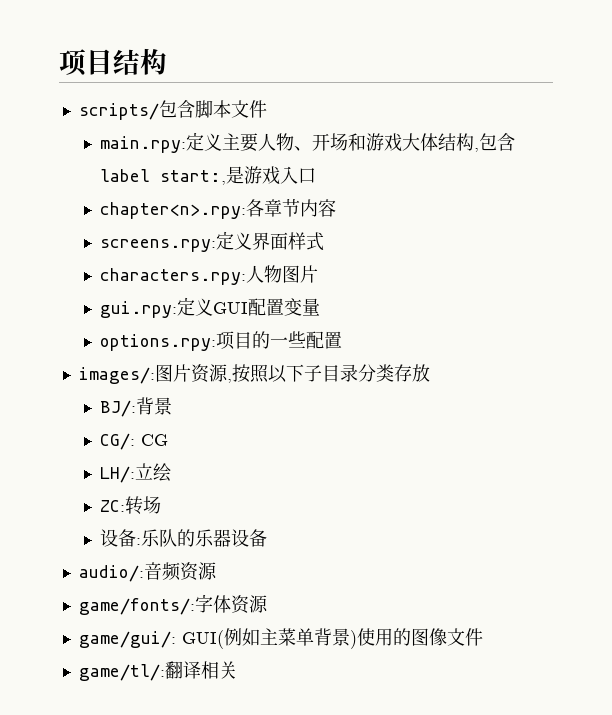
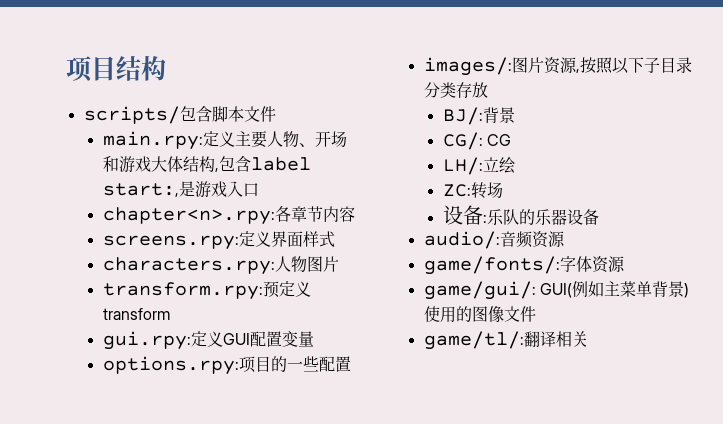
(319, 274) none -> [102,281,311,300] [102,308,170,320] // transform.rpy:预定义transform

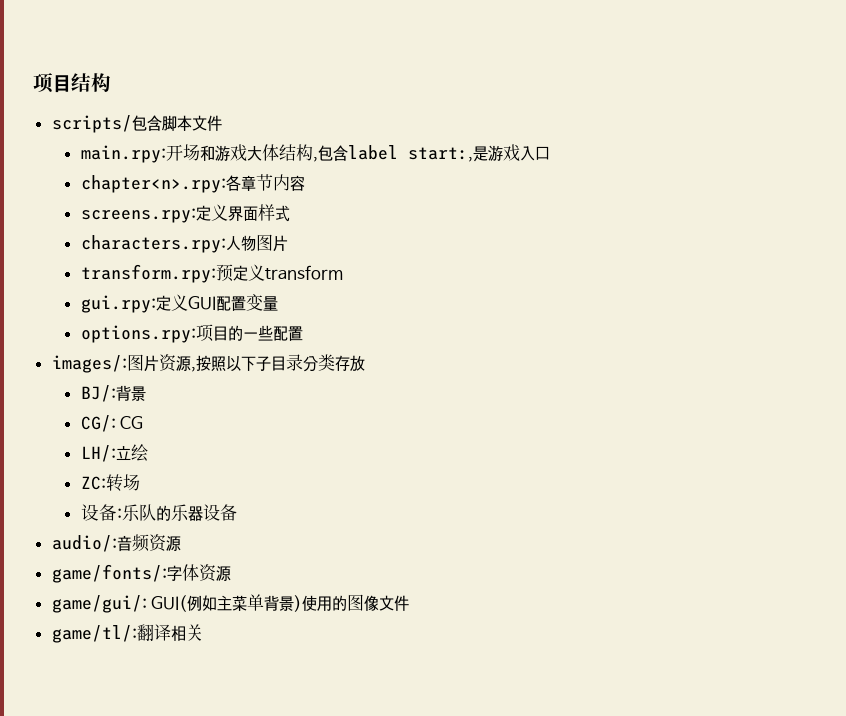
[202,131,315,148] 定义主要人物、 -> (166, 154) none

